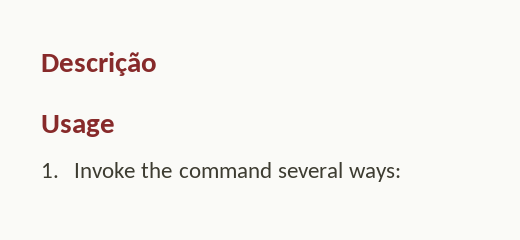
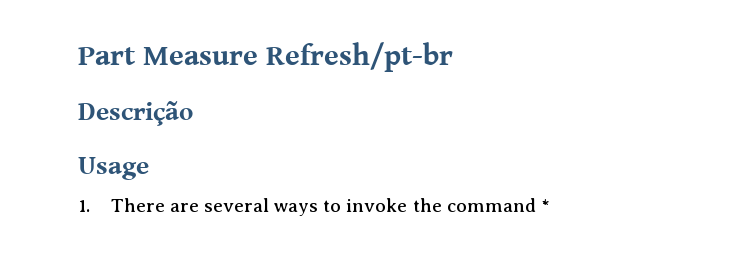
(41, 64) none -> [78,42,453,72] Part Measure Refresh/pt-br //
[74,162,402,182] Invoke the command several ways: -> [110,198,550,216] There are several ways to invoke the command *

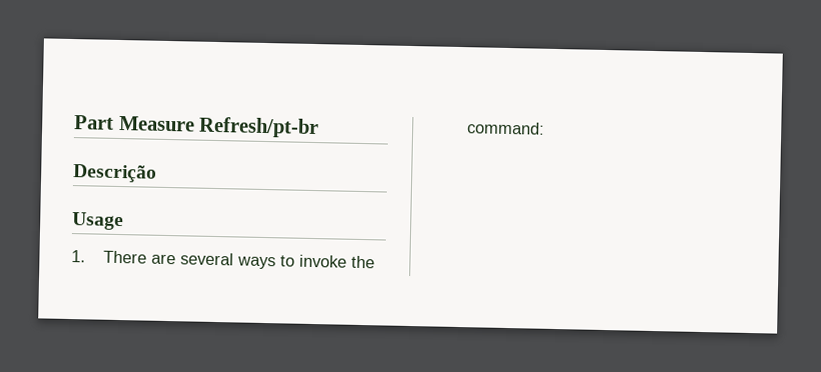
[446,198,550,212] command * -> [466,121,545,135] command:

